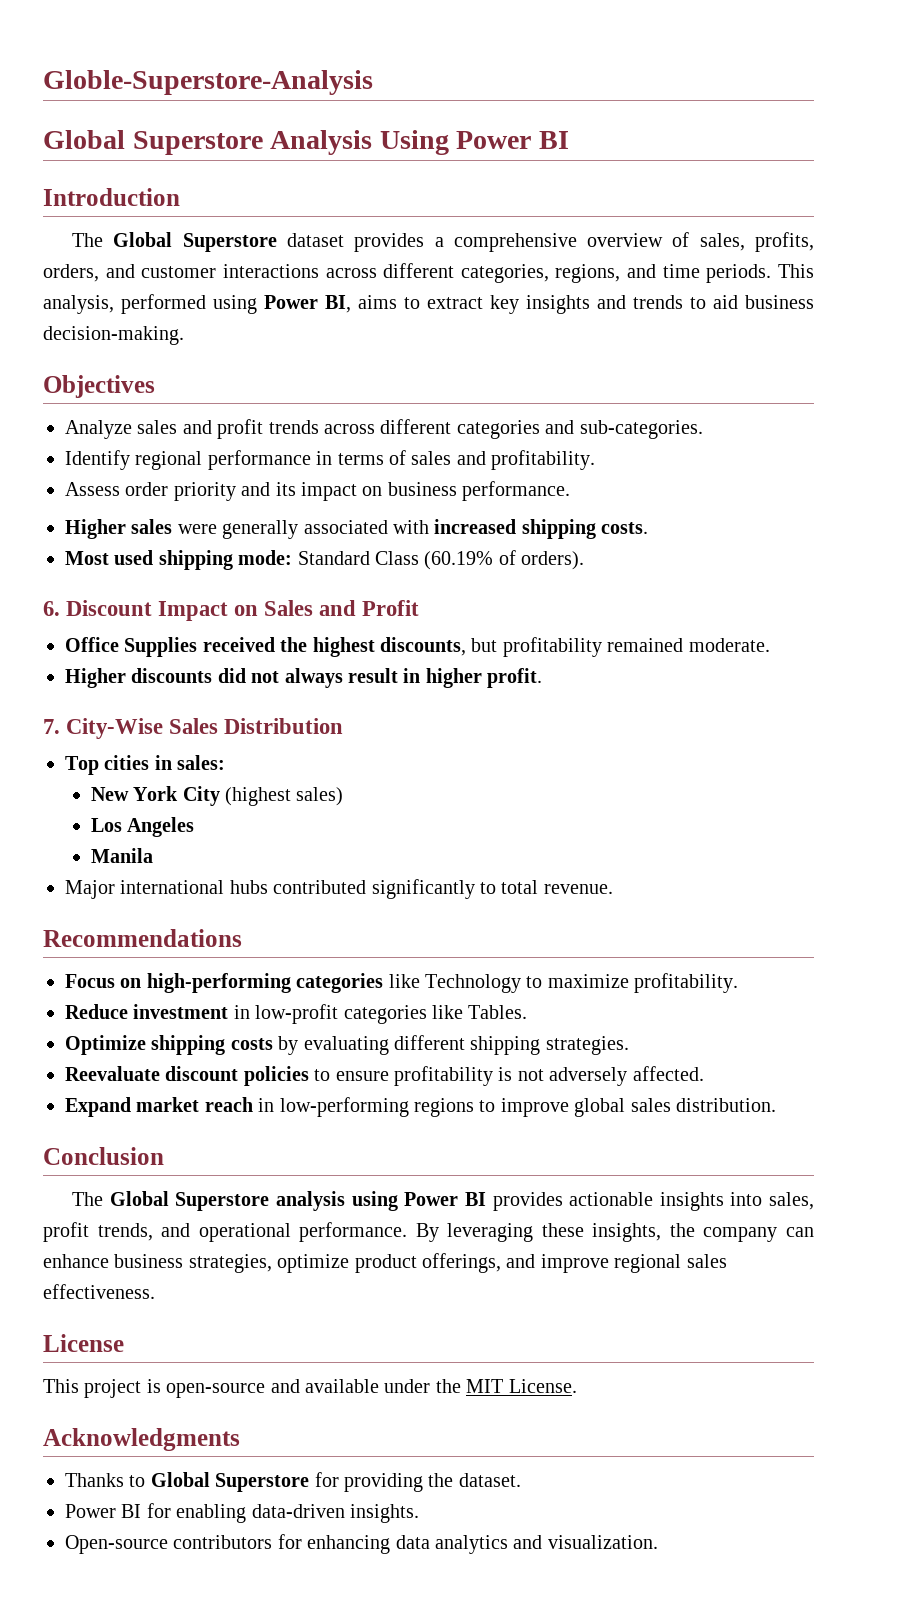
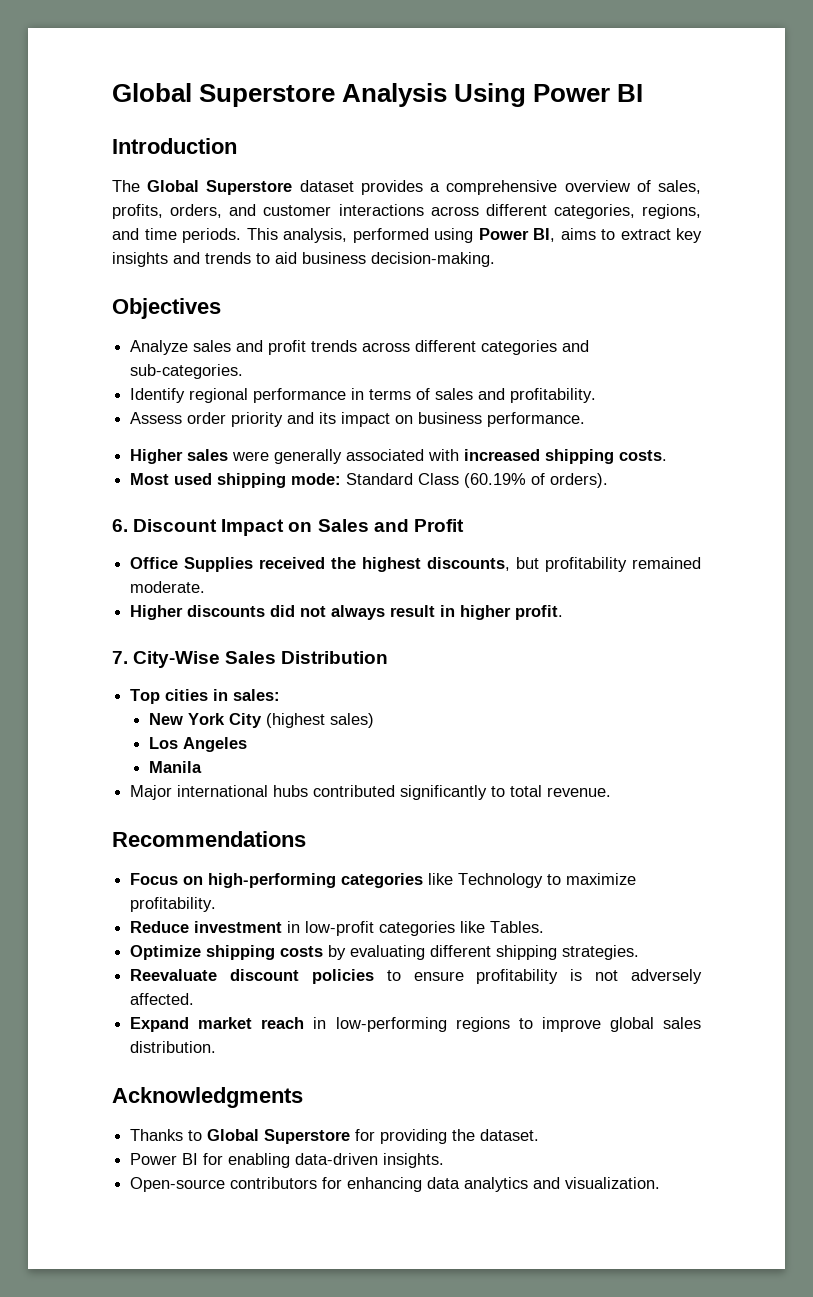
[43,70,373,95] Globle-Superstore-Analysis // -> (112, 92) none
[43,1147,164,1165] [72,1191,814,1211] [43,1222,814,1242] [43,1253,727,1273] [43,1284,155,1299] [43,1334,124,1352] [43,1379,577,1398] // Conclusion // The Global Superstore analysis using Power BI provides actionable insights into sales, profit trends, and operational performance. By leveraging these insights, the company can enhance business strategies, optimize product offerings, and improve regional sales effectiveness. // License // This project is open-source and available under the MIT License. -> (217, 1047) none

